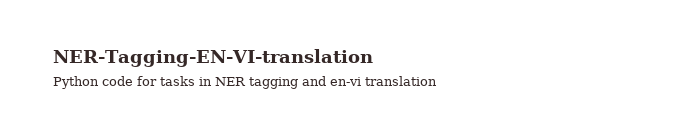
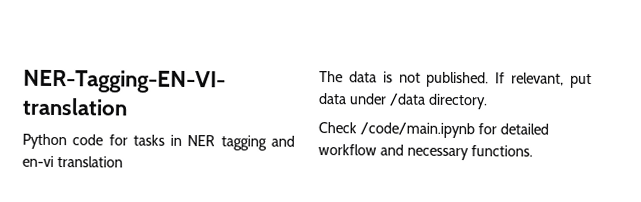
(437, 81) none -> [319,70,592,89] [318,92,488,110] [318,121,549,139] [318,143,533,161] // The data is not published. If relevant, put data under /data directory. // Check /code/main.ipynb for detailed workflow and necessary functions.

